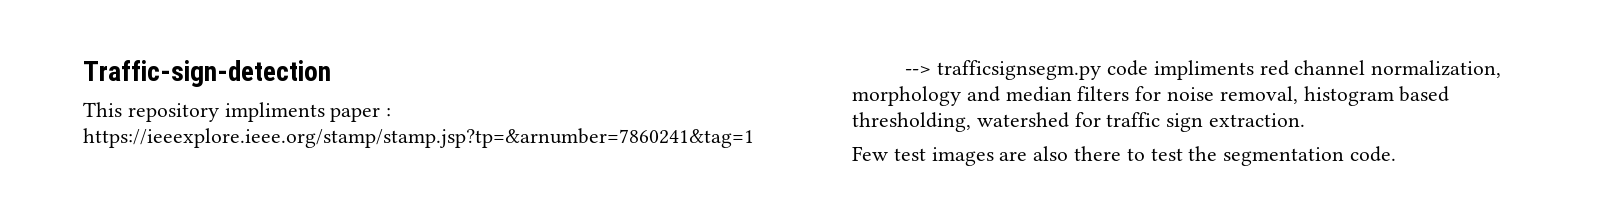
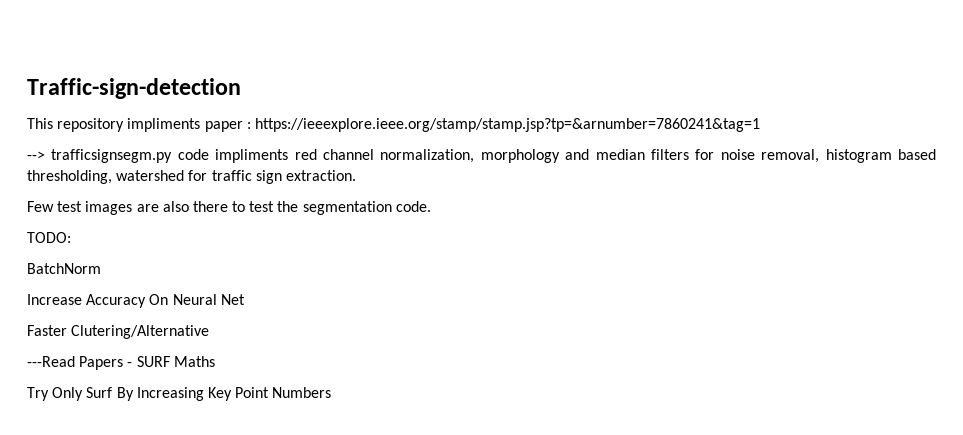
(1397, 154) none -> [27,232,71,243] [27,263,101,274] [27,294,245,308] [27,325,210,339] [27,356,215,370] [27,387,332,401] // TODO: // BatchNorm // Increase Accuracy On Neural Net // Faster Clutering/Alternative // ---Read Papers - SURF Maths // Try Only Surf By Increasing Key Point Numbers

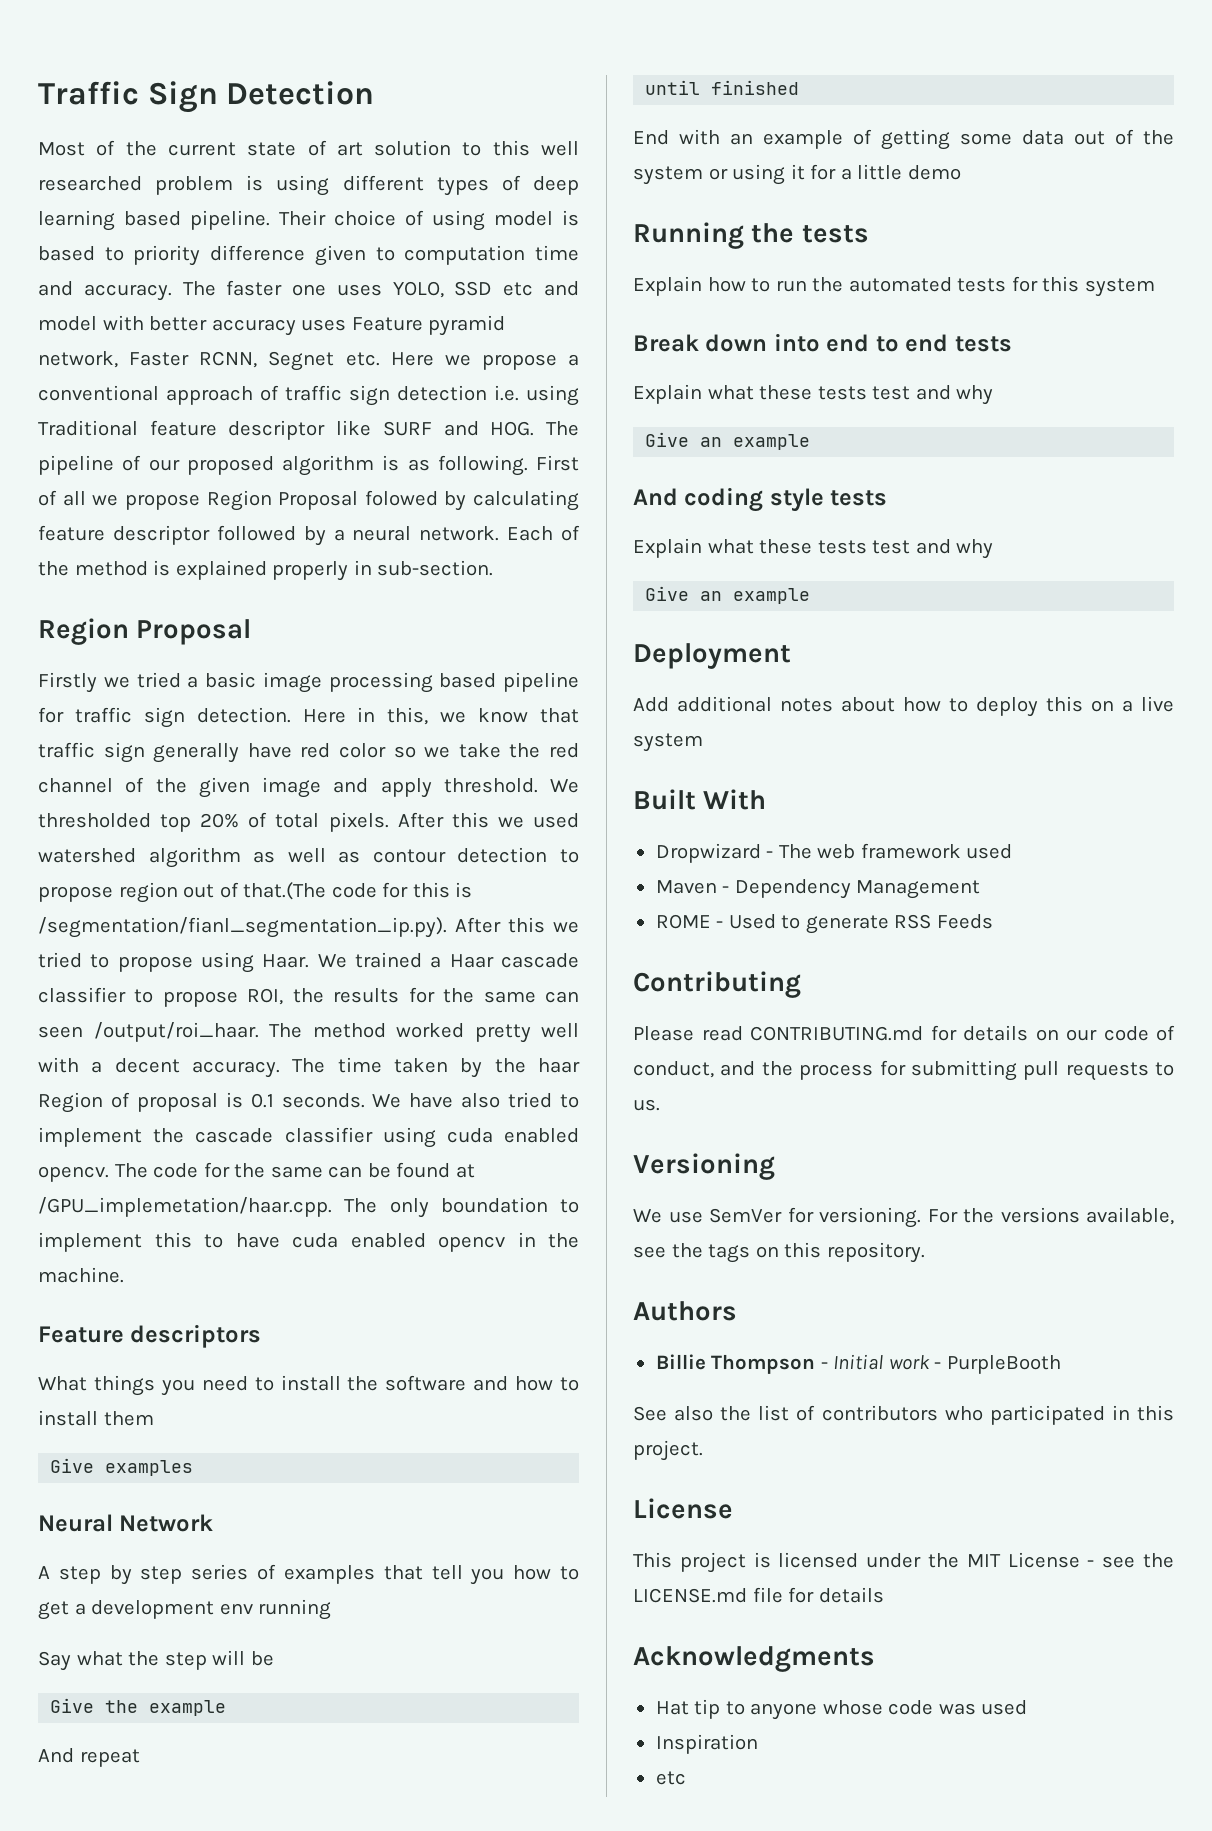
[27,78,241,99] [27,118,760,132] [27,149,936,163] [27,170,356,184] [27,201,431,215] [27,232,71,243] [27,263,101,274] [27,294,245,308] [27,325,210,339] [27,356,215,370] [27,387,332,401] Traffic-sign-detection // This repository impliments paper : https://ieeexplore.ieee.org/stamp/stamp.jsp?tp=&arnumber=7860241&tag=1 // --> trafficsignsegm.py code impliments red channel normalization, morphology and median filters for noise removal, histogram based thresholding, watershed for traffic sign extraction. // Few test images are also there to test the segmentation code. // TODO: // BatchNorm // Increase Accuracy On Neural Net // Faster Clutering/Alternative // ---Read Papers - SURF Maths // Try Only Surf By Increasing Key Point Numbers -> [38,81,375,113] [38,140,580,156] [38,175,580,196] [38,210,579,231] [38,245,579,266] [38,280,579,301] [38,315,506,336] [38,351,579,371] [38,385,579,406] [38,420,579,440] [38,455,579,476] [38,490,579,511] [38,525,580,546] [38,560,494,581] [38,618,252,645] [38,672,579,693] [38,707,580,728] [38,742,580,763] [38,777,579,798] [38,812,579,832] [38,847,579,868] [38,882,473,903] [38,917,579,938] [38,952,579,973] [38,987,580,1007] [38,1022,579,1043] [38,1057,580,1078] [38,1092,579,1113] [38,1127,580,1148] [38,1162,475,1182] [38,1197,579,1218] [38,1232,579,1252] [38,1267,124,1283] [38,1324,262,1348] [38,1375,579,1396] [38,1410,154,1426] [50,1458,194,1476] [38,1514,214,1532] [38,1564,579,1585] [38,1599,332,1620] [38,1650,274,1671] [50,1698,227,1716] [38,1748,140,1767] [645,80,800,95] [633,129,1174,150] [633,164,961,185] [633,222,869,249] [633,276,1155,297] [633,333,1012,352] [633,384,994,405] [645,432,811,450] [633,487,888,512] [633,538,994,559] [645,586,811,604] [633,643,791,669] [633,696,1174,717] [633,733,703,752] [633,789,767,810] [655,843,1013,863] [655,879,981,899] [655,914,993,934] [633,971,801,998] [633,1025,1175,1041] [633,1060,1174,1081] [633,1099,660,1111] [633,1153,775,1180] [633,1207,1174,1228] [633,1242,925,1263] [633,1301,737,1321] [655,1354,1061,1374] [633,1405,1174,1425] [633,1440,703,1461] [633,1498,733,1519] [633,1552,1174,1573] [633,1587,884,1603] [633,1646,875,1672] [655,1699,1028,1720] [655,1734,758,1754] [655,1771,686,1785] Traffic Sign Detection // Most of the current state of art solution to this well researched problem is using different types of deep learning based pipeline. Their choice of using model is based to priority difference given to computation time and accuracy. The faster one uses YOLO, SSD etc and model with better accuracy uses Feature pyramid network, Faster RCNN, Segnet etc. Here we propose a conventional approach of traffic sign detection i.e. using Traditional feature descriptor like SURF and HOG. The pipeline of our proposed algorithm is as following. First of all we propose Region Proposal folowed by calculating feature descriptor followed by a neural network. Each of the method is explained properly in sub-section. // Region Proposal // Firstly we tried a basic image processing based pipeline for traffic sign detection. Here in this, we know that traffic sign generally have red color so we take the red channel of the given image and apply threshold. We thresholded top 20% of total pixels. After this we used watershed algorithm as well as contour detection to propose region out of that.(The code for this is /segmentation/fianl_segmentation_ip.py). After this we tried to propose using Haar. We trained a Haar cascade classifier to propose ROI, the results for the same can seen /output/roi_haar. The method worked pretty well with a decent accuracy. The time taken by the haar Region of proposal is 0.1 seconds. We have also tried to implement the cascade classifier using cuda enabled opencv. The code for the same can be found at /GPU_implemetation/haar.cpp. The only boundation to implement this to have cuda enabled opencv in the machine. // Feature descriptors // What things you need to install the software and how to install them // Give examples // Neural Network // A step by step series of examples that tell you how to get a development env running // Say what the step will be // Give the example // And repeat // until finished // End with an example of getting some data out of the system or using it for a little demo // Running the tests // Explain how to run the automated tests for this system // Break down into end to end tests // Explain what these tests test and why // Give an example // And coding style tests // Explain what these tests test and why // Give an example // Deployment // Add additional notes about how to deploy this on a live system // Built With // Dropwizard - The web framework used // Maven - Dependency Management // ROME - Used to generate RSS Feeds // Contributing // Please read CONTRIBUTING.md for details on our code of conduct, and the process for submitting pull requests to us. // Versioning // We use SemVer for versioning. For the versions available, see the tags on this repository. // Authors // Billie Thompson - Initial work - PurpleBooth // See also the list of contributors who participated in this project. // License // This project is licensed under the MIT License - see the LICENSE.md file for details // Acknowledgments // Hat tip to anyone whose code was used // Inspiration // etc

